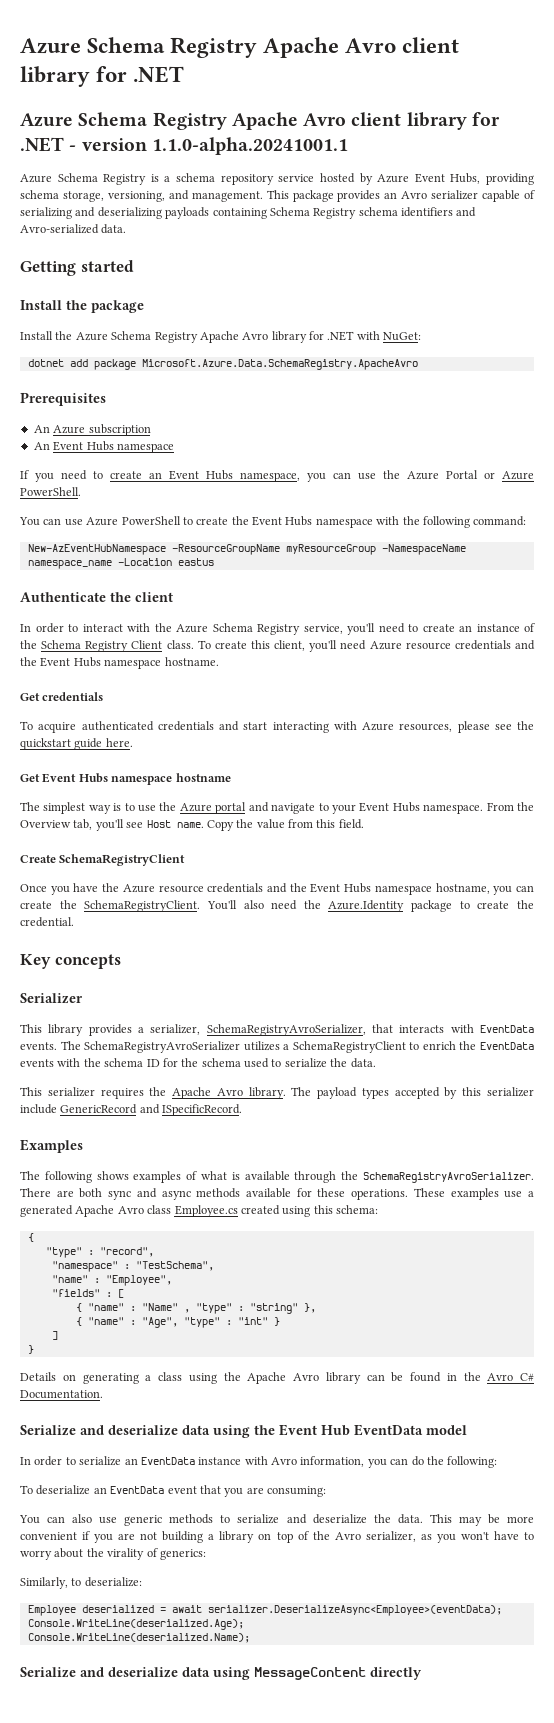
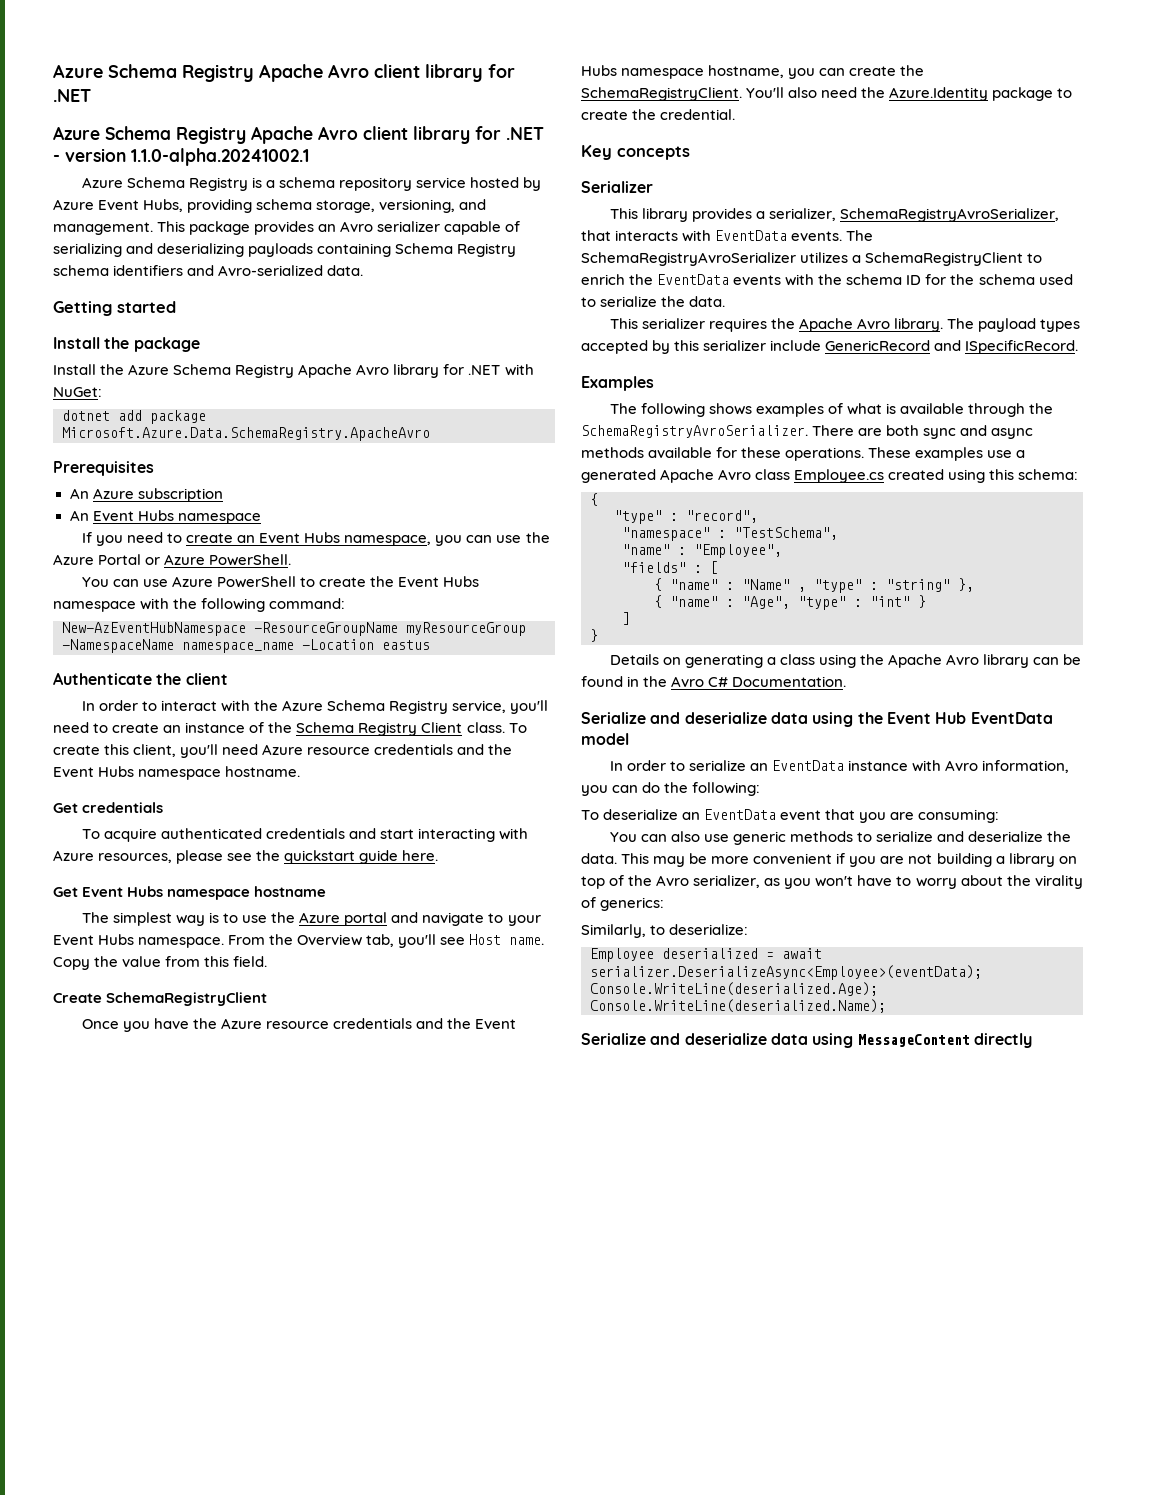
[151,137,348,155] 1.1.0-alpha.20241001.1 -> [131,148,309,166] 1.1.0-alpha.20241002.1

